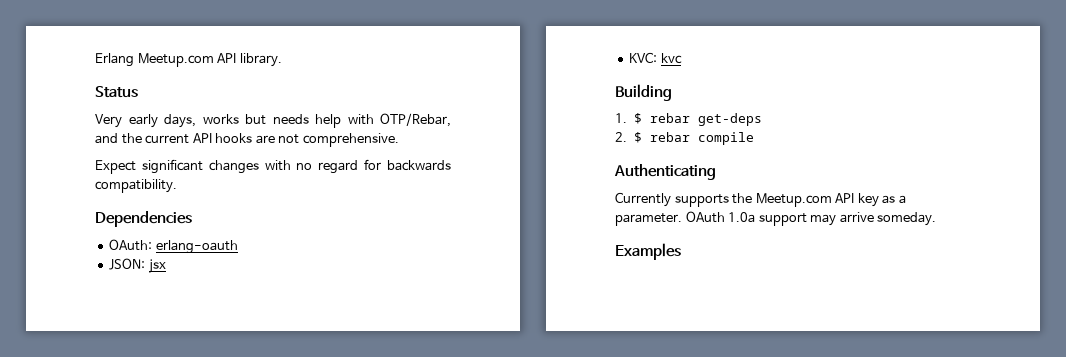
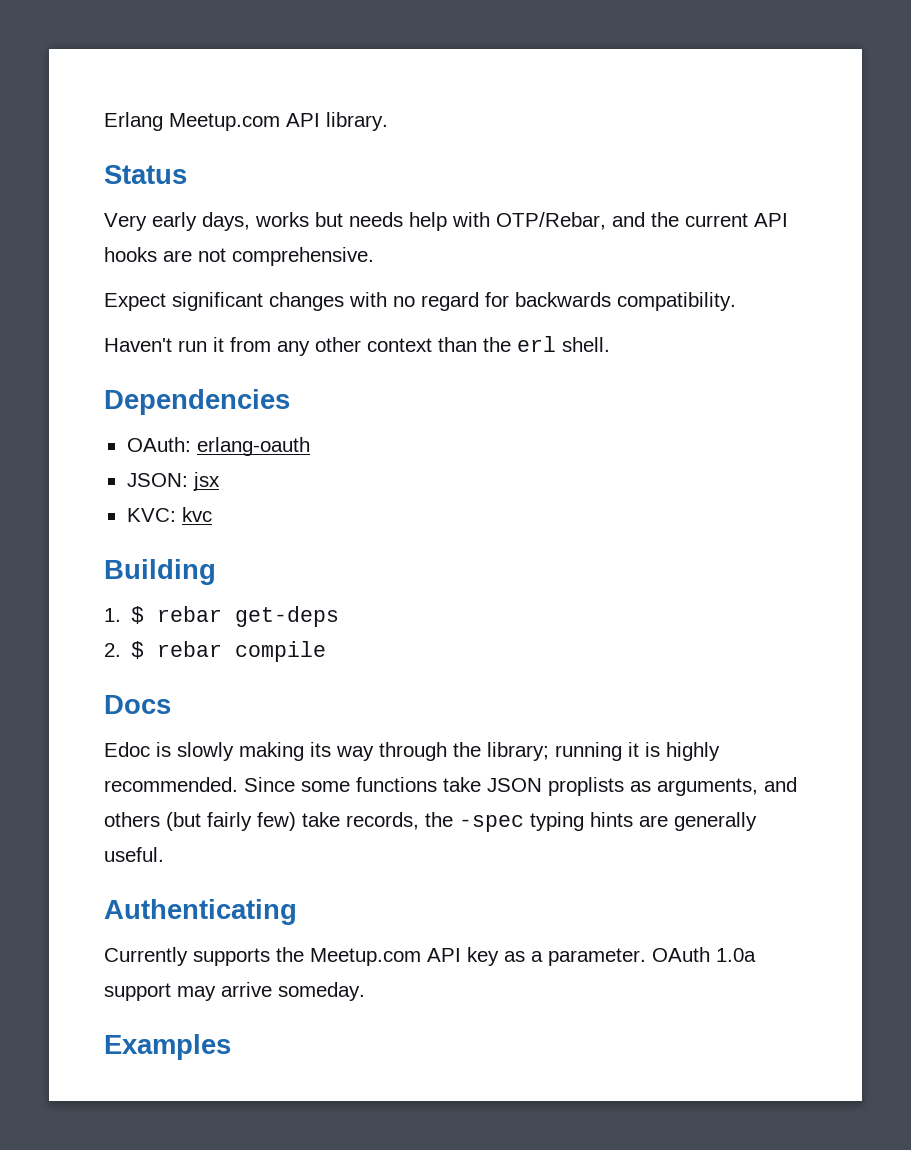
(177, 186) none -> [104,336,610,356] // Haven't run it from any other context than the erl shell.
(754, 138) none -> [104,695,171,714] [104,742,720,761] [104,777,797,796] [104,812,757,832] [104,847,164,862] // Docs // Edoc is slowly making its way through the library; running it is highly recommended. Since some functions take JSON proplists as arguments, and others (but fairly few) take records, the -spec typing hints are generally useful.

